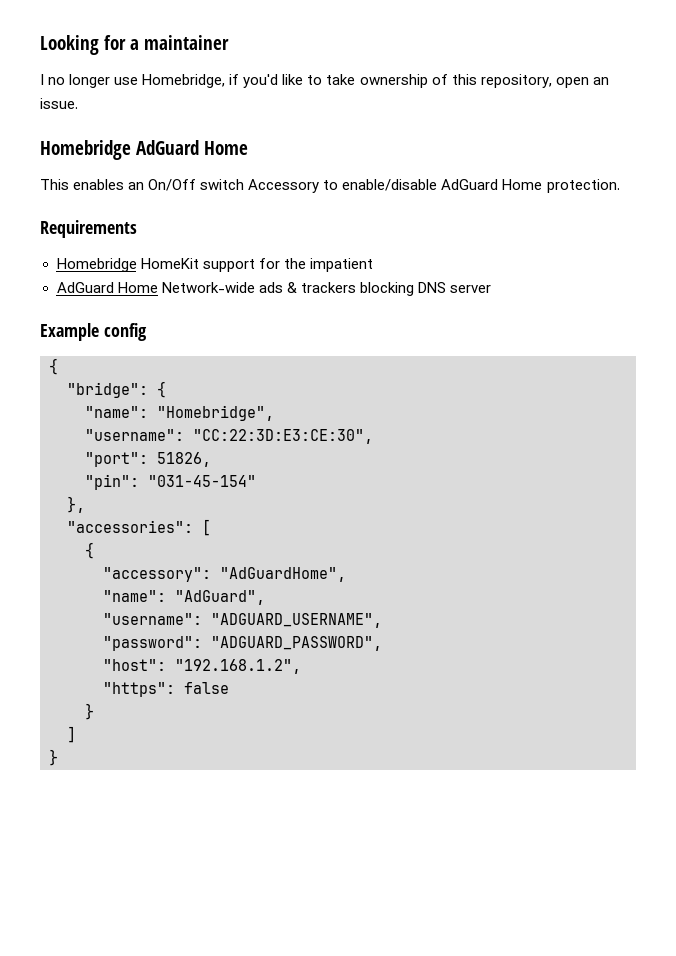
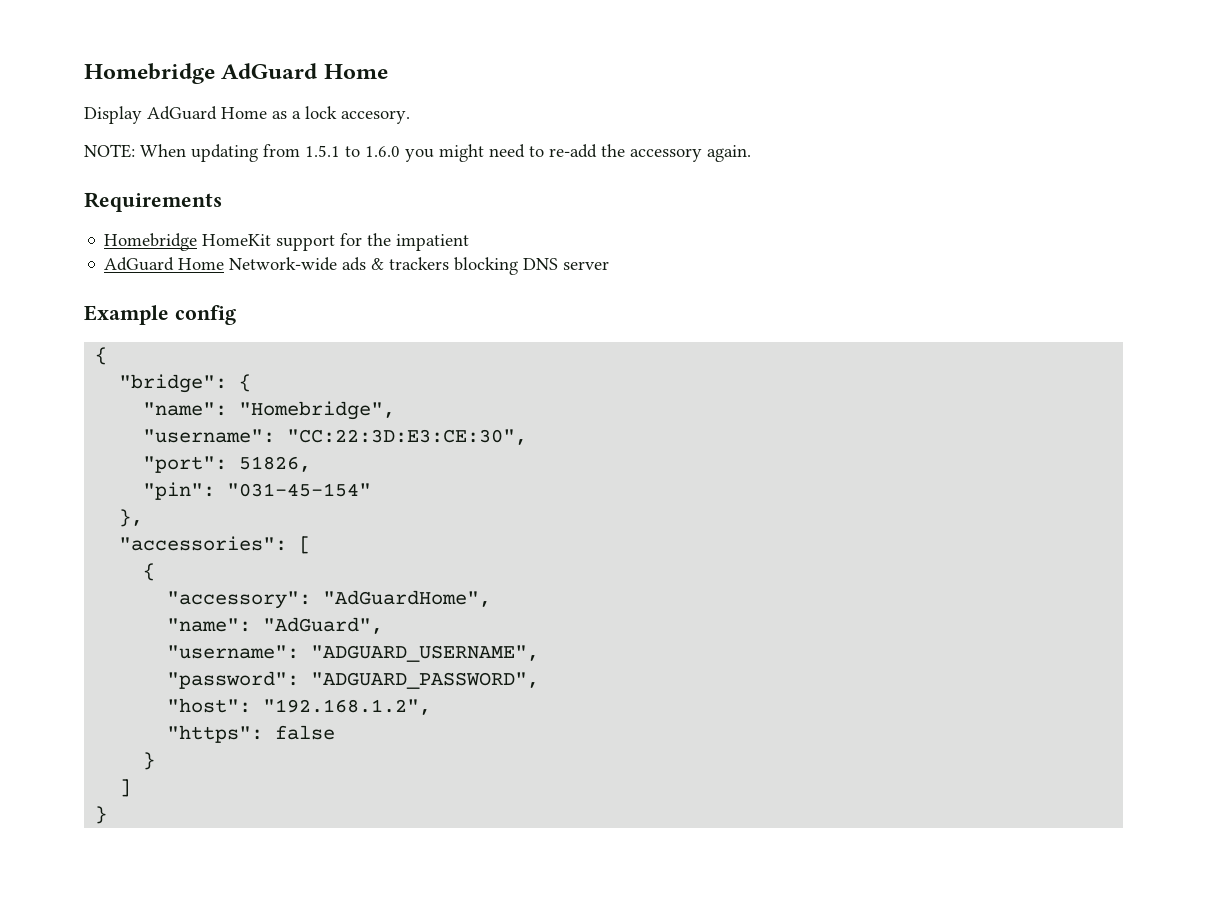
[40,35,230,55] [40,74,609,88] [40,98,78,109] [40,140,249,160] [40,179,620,193] Looking for a maintainer // I no longer use Homebridge, if you'd like to take ownership of this repository, open an issue. // Homebridge AdGuard Home // This enables an On/Off switch Accessory to enable/disable AdGuard Home protection. -> [84,63,388,84] [84,106,410,124] [84,144,751,162] Homebridge AdGuard Home // Display AdGuard Home as a lock accesory. // NOTE: When updating from 1.5.1 to 1.6.0 you might need to re-add the accessory again.

